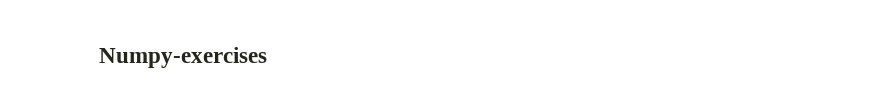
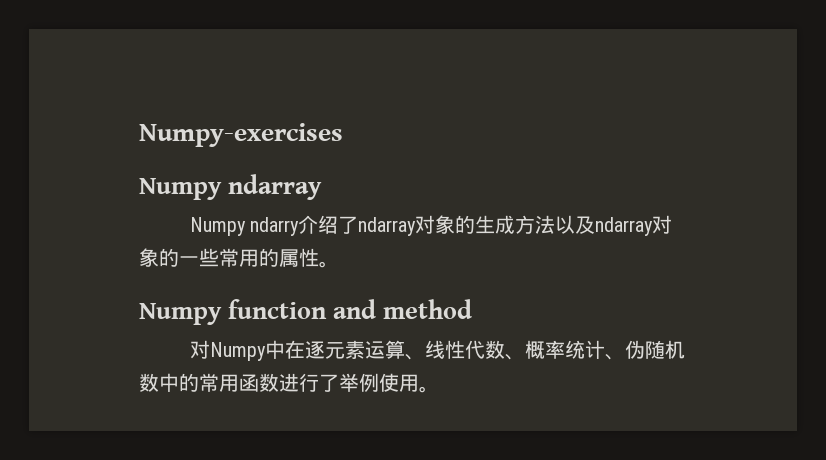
(267, 57) none -> [139,174,322,200] [189,215,673,236] [139,248,339,268] [139,299,472,325] [189,340,685,361] [139,373,439,393] // Numpy ndarray // Numpy ndarry介绍了ndarray对象的生成方法以及ndarray对象的一些常用的属性。 // Numpy function and method // 对Numpy中在逐元素运算、线性代数、概率统计、伪随机数中的常用函数进行了举例使用。

